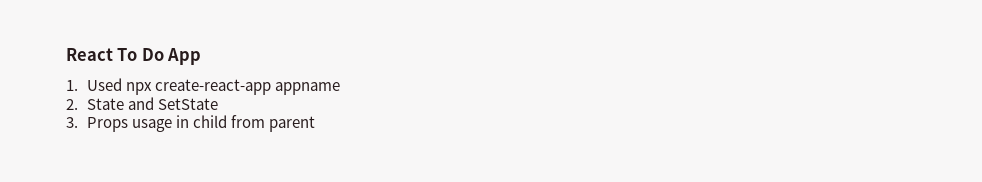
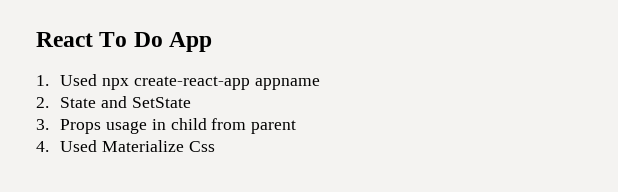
(316, 124) none -> [36,140,215,152] // 4. Used Materialize Css

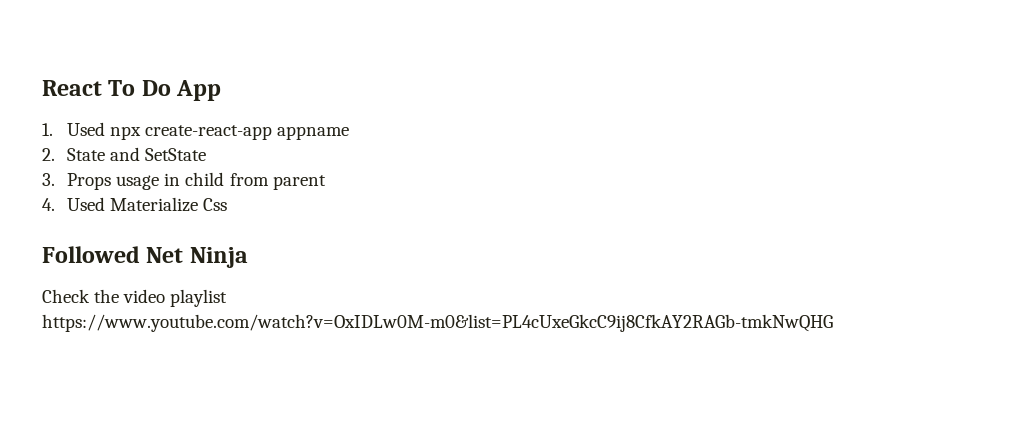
(215, 146) none -> [42,246,248,268] [42,289,228,307] [42,314,833,332] // Followed Net Ninja // Check the video playlist https://www.youtube.com/watch?v=OxIDLw0M-m0&list=PL4cUxeGkcC9ij8CfkAY2RAGb-tmkNwQHG

